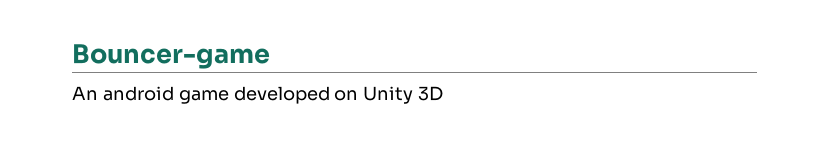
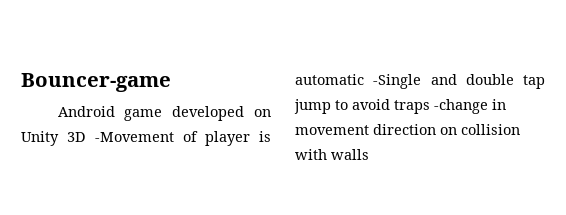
[72,86,174,101] An android -> [57,106,115,117] Android
(444, 93) none -> [95,131,271,146] [295,74,545,89] [294,99,506,114] [295,124,520,135] [295,149,369,160] -Movement of player is automatic -Single and double tap jump to avoid traps -change in movement direction on collision with walls

